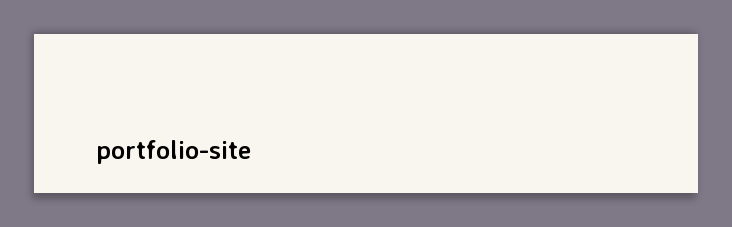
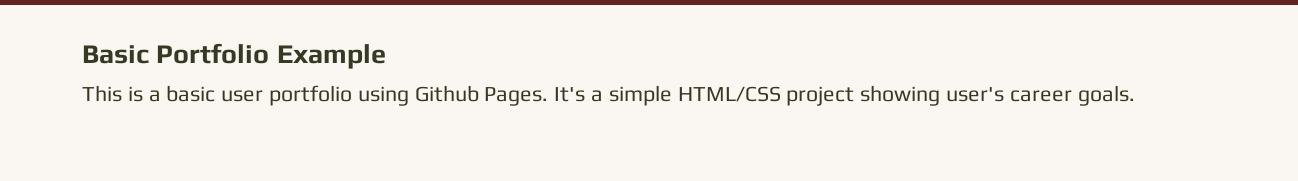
[96,140,251,164] portfolio-site -> [82,43,386,69] [82,85,1135,106] Basic Portfolio Example // This is a basic user portfolio using Github Pages. It's a simple HTML/CSS project showing user's career goals.

